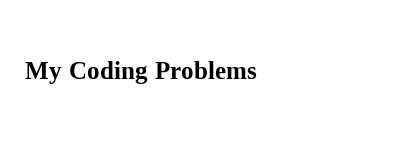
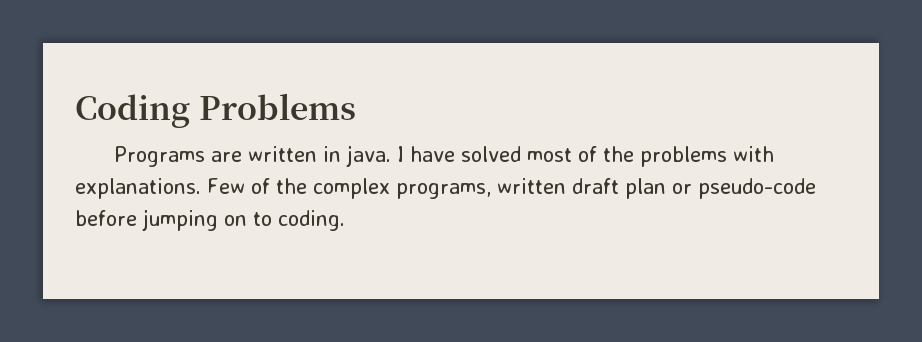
[25,62,62,84] My -> (75, 111) none
(257, 70) none -> [114,145,775,167] [75,178,816,199] [75,209,345,231] // Programs are written in java. I have solved most of the problems with explanations. Few of the complex programs, written draft plan or pseudo-code before jumping on to coding.

